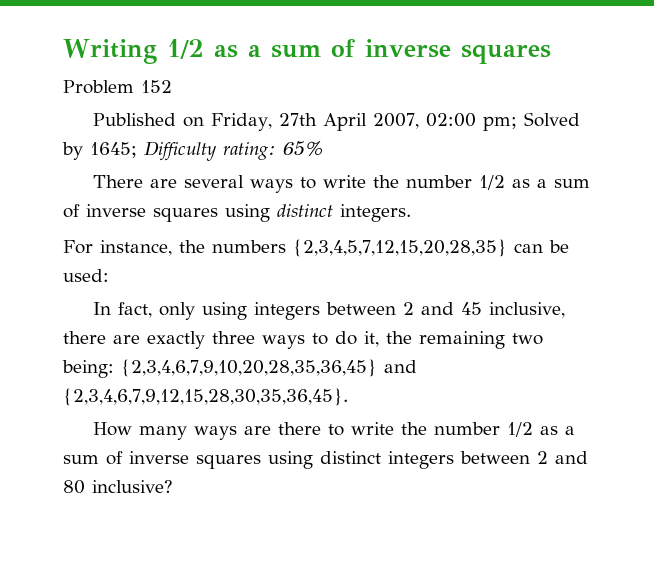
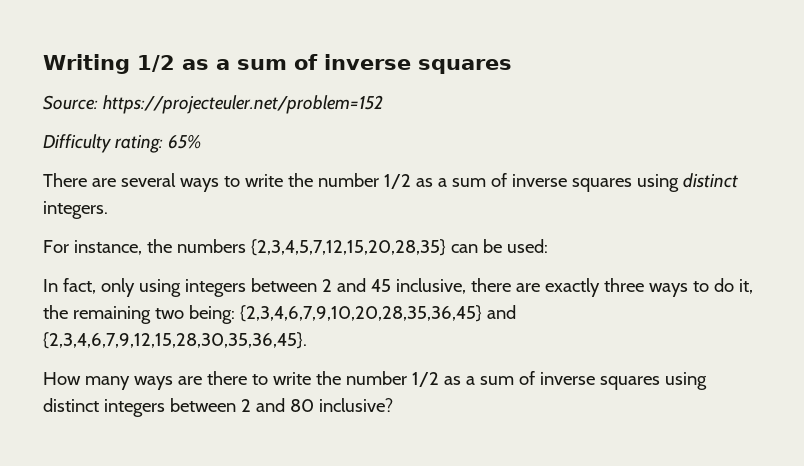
[63,80,172,94] [93,112,581,131] [62,142,137,160] Problem 152 // Published on Friday, 27th April 2007, 02:00 pm; Solved by 1645; -> [43,95,383,114] Source: https://projecteuler.net/problem=152 //

